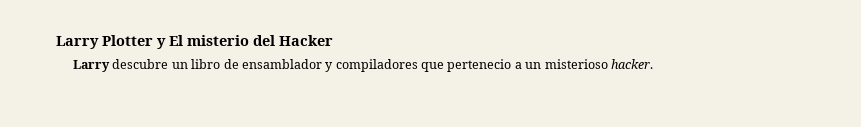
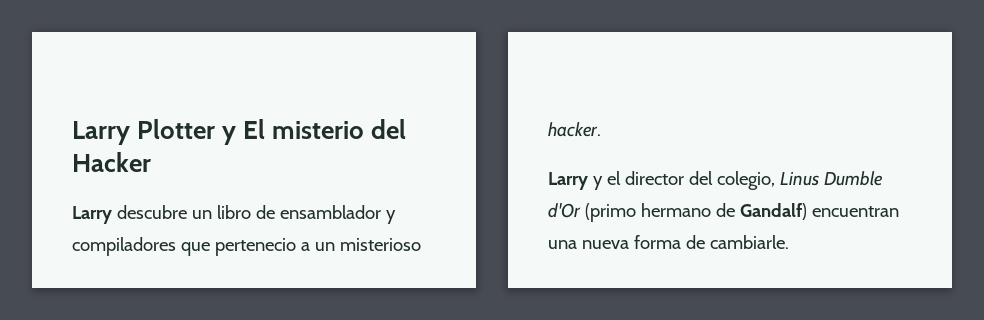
(653, 64) none -> [548,171,883,190] [548,203,899,222] [548,235,789,249] // Larry y el director del colegio, Linus Dumble d'Or (primo hermano de Gandalf) encuentran una nueva forma de cambiarle.

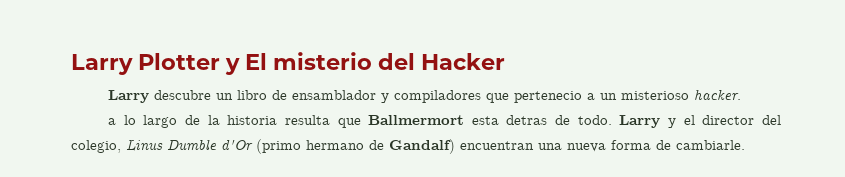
(601, 129) none -> [108,115,612,128] a lo largo de la historia resulta que Ballmermort esta detras de todo.

